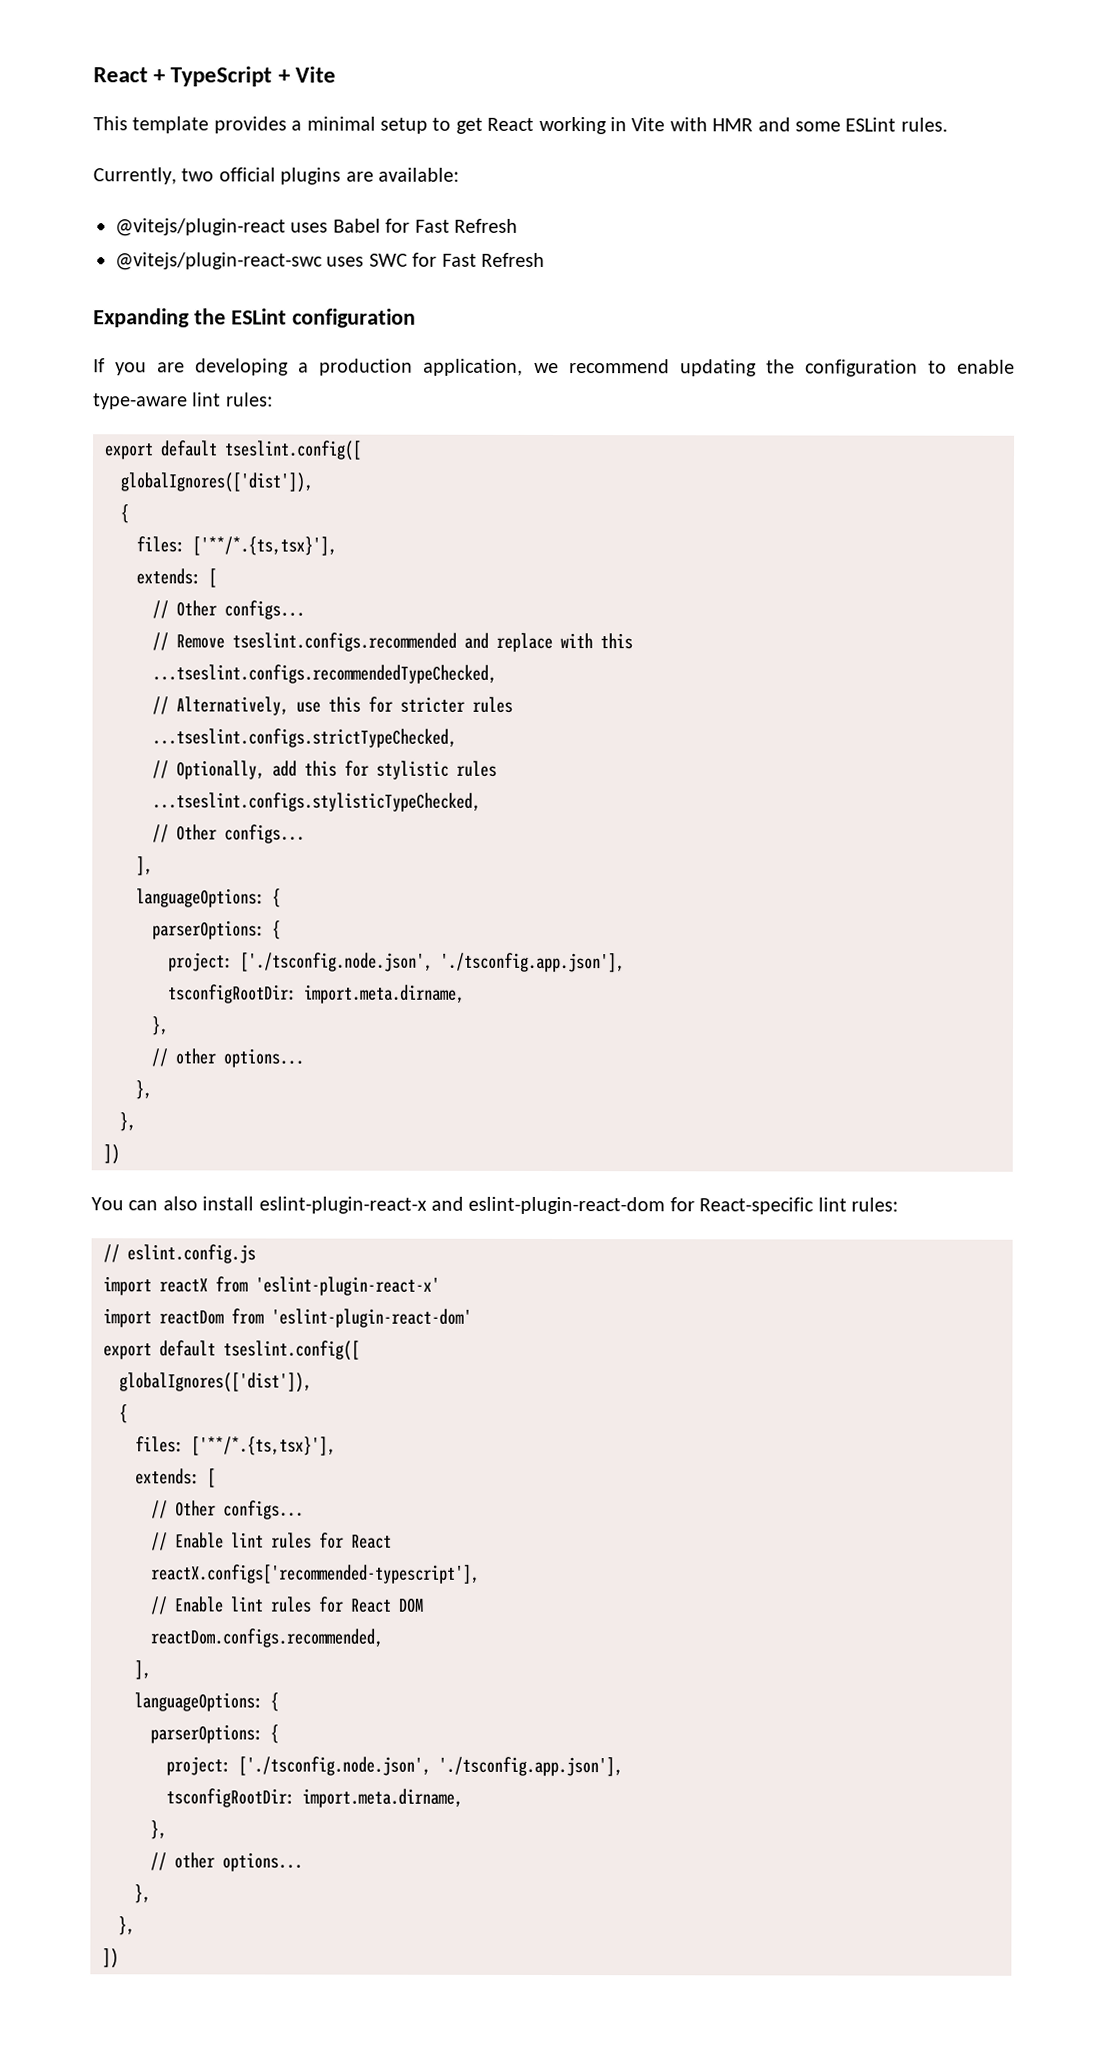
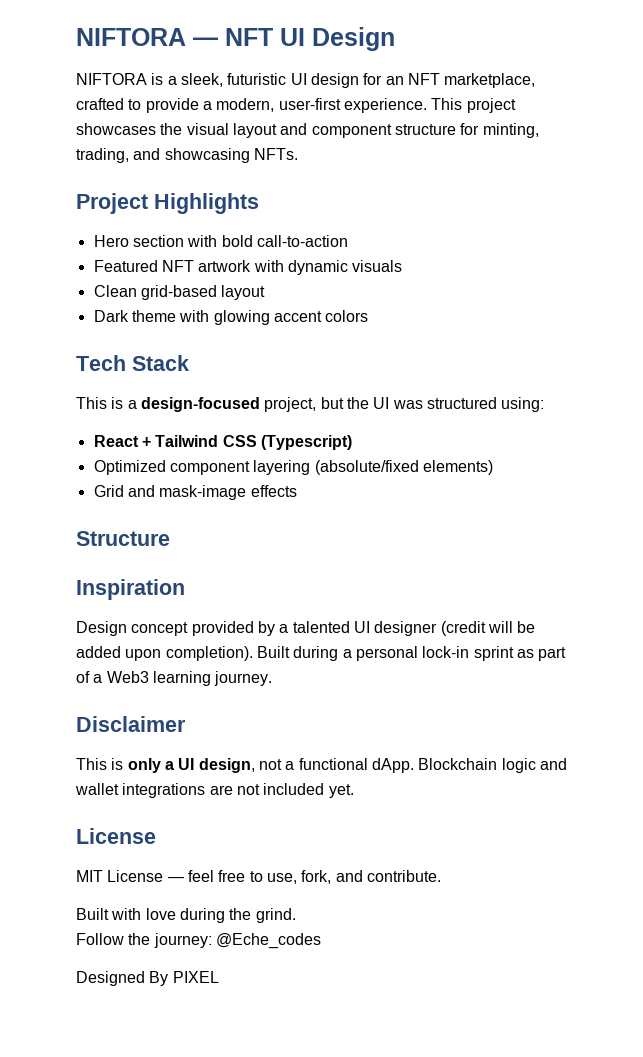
[93,66,336,87] [93,116,948,135] [93,167,459,185] [115,218,518,237] [115,252,545,271] [93,308,416,328] [93,358,1016,377] [93,392,273,410] [104,440,362,461] [120,472,313,493] [120,504,129,524] [136,536,337,556] [136,568,217,588] [152,600,305,620] [152,632,633,652] [152,664,497,684] [152,696,513,716] [152,728,457,748] [152,760,497,780] [152,792,481,812] [152,824,305,844] [136,856,153,876] [136,888,281,908] [152,920,281,940] [168,952,625,973] [168,984,465,1004] [151,1016,169,1036] [151,1048,304,1068] [135,1080,152,1100] [119,1112,136,1132] [103,1144,120,1165] [91,1196,898,1215] [103,1244,256,1264] [103,1276,440,1296] [103,1308,472,1328] [103,1340,360,1361] [119,1372,312,1393] [119,1404,128,1424] [135,1436,336,1456] [135,1468,216,1488] [151,1500,304,1520] [151,1532,392,1551] [151,1564,480,1584] [150,1596,424,1615] [150,1628,383,1648] [134,1660,151,1680] [134,1692,279,1712] [150,1724,279,1744] [166,1756,623,1777] [166,1788,463,1808] [150,1820,167,1840] [150,1852,303,1872] [134,1884,151,1904] [118,1916,135,1936] [102,1948,119,1969] React + TypeScript + Vite // This template provides a minimal setup to get React working in Vite with HMR and some ESLint rules. // Currently, two official plugins are available: // @vitejs/plugin-react uses Babel for Fast Refresh // @vitejs/plugin-react-swc uses SWC for Fast Refresh // Expanding the ESLint configuration // If you are developing a production application, we recommend updating the configuration to enable type-aware lint rules: // export default tseslint.config([ // globalIgnores(['dist']), // { // files: ['**/*.{ts,tsx}'], // extends: [ // // Other configs... // // Remove tseslint.configs.recommended and replace with this // ...tseslint.configs.recommendedTypeChecked, // // Alternatively, use this for stricter rules // ...tseslint.configs.strictTypeChecked, // // Optionally, add this for stylistic rules // ...tseslint.configs.stylisticTypeChecked, // // Other configs... // ], // languageOptions: { // parserOptions: { // project: ['./tsconfig.node.json', './tsconfig.app.json'], // tsconfigRootDir: import.meta.dirname, // }, // // other options... // }, // }, // ]) // You can also install eslint-plugin-react-x and eslint-plugin-react-dom for React-specific lint rules: // // eslint.config.js // import reactX from 'eslint-plugin-react-x' // import reactDom from 'eslint-plugin-react-dom' // export default tseslint.config([ // globalIgnores(['dist']), // { // files: ['**/*.{ts,tsx}'], // extends: [ // // Other configs... // // Enable lint rules for React // reactX.configs['recommended-typescript'], // // Enable lint rules for React DOM // reactDom.configs.recommended, // ], // languageOptions: { // parserOptions: { // project: ['./tsconfig.node.json', './tsconfig.app.json'], // tsconfigRootDir: import.meta.dirname, // }, // // other options... // }, // }, // ]) -> [76,27,395,51] [76,73,536,88] [76,98,516,113] [76,123,539,138] [76,148,298,163] [76,193,259,214] [93,235,348,247] [93,260,403,275] [93,285,266,300] [93,310,369,325] [76,355,189,371] [76,397,545,412] [93,435,352,450] [93,460,493,475] [93,485,297,500] [76,531,170,546] [76,579,185,600] [76,621,536,636] [76,646,567,661] [76,671,273,686] [76,716,186,732] [76,758,567,773] [75,783,354,798] [76,828,156,844] [76,870,441,884] [76,908,296,923] [76,933,321,949] [76,971,219,986] NIFTORA — NFT UI Design // NIFTORA is a sleek, futuristic UI design for an NFT marketplace, crafted to provide a modern, user-first experience. This project showcases the visual layout and component structure for minting, trading, and showcasing NFTs. // Project Highlights // Hero section with bold call-to-action // Featured NFT artwork with dynamic visuals // Clean grid-based layout // Dark theme with glowing accent colors // Tech Stack // This is a design-focused project, but the UI was structured using: // React + Tailwind CSS (Typescript) // Optimized component layering (absolute/fixed elements) // Grid and mask-image effects // Structure // Inspiration // Design concept provided by a talented UI designer (credit will be added upon completion). Built during a personal lock-in sprint as part of a Web3 learning journey. // Disclaimer // This is only a UI design, not a functional dApp. Blockchain logic and wallet integrations are not included yet. // License // MIT License — feel free to use, fork, and contribute. // Built with love during the grind. // Follow the journey: @Eche_codes // Designed By PIXEL

